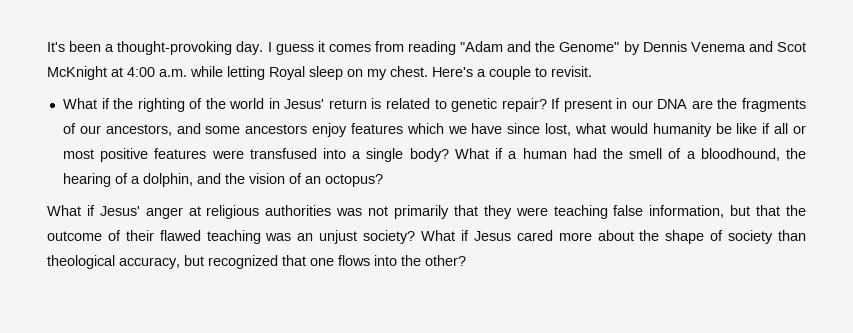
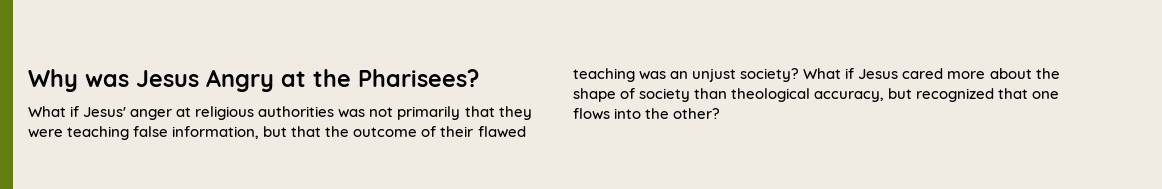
[47,41,806,55] [47,66,592,80] [62,98,806,112] [62,123,806,137] [62,148,806,162] [62,173,383,187] It's been a thought-provoking day. I guess it comes from reading "Adam and the Genome" by Dennis Venema and Scot McKnight at 4:00 a.m. while letting Royal sleep on my chest. Here's a couple to revisit. // What if the righting of the world in Jesus' return is related to genetic repair? If present in our DNA are the fragments of our ancestors, and some ancestors enjoy features which we have since lost, what would humanity be like if all or most positive features were transfused into a single body? What if a human had the smell of a bloodhound, the hearing of a dolphin, and the vision of an octopus? -> [28,69,479,92] Why was Jesus Angry at the Pharisees?

